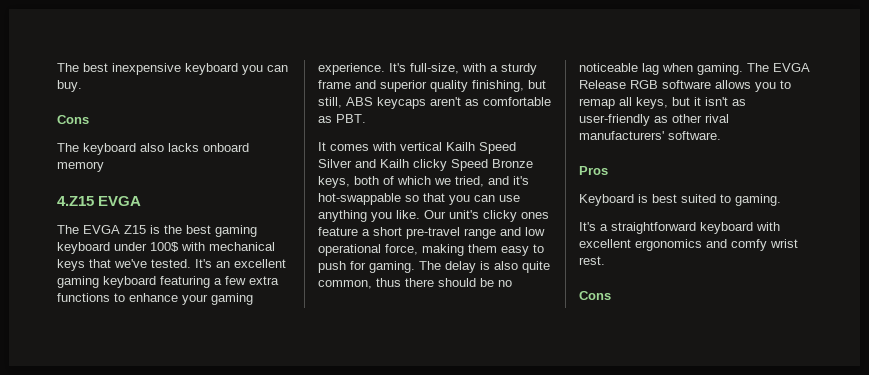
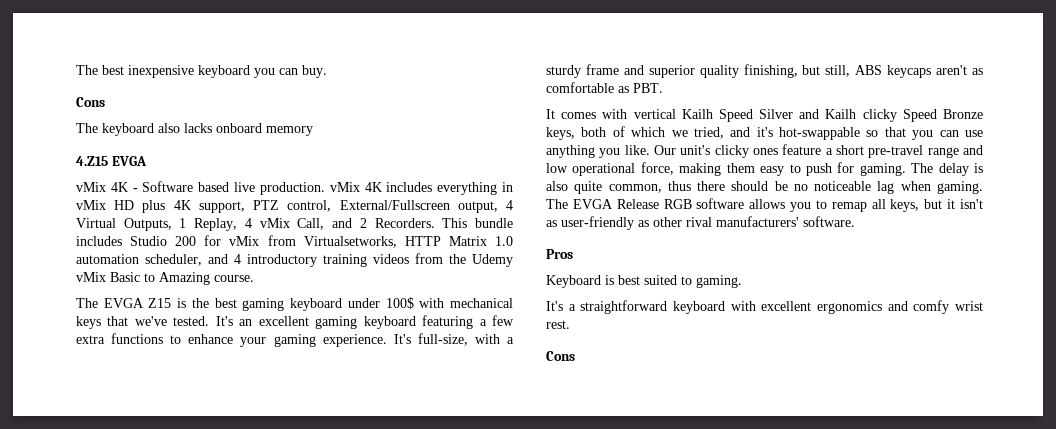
(142, 201) none -> [76,181,513,195] [76,200,513,213] [76,218,513,231] [76,235,513,248] [76,253,513,267] [76,272,254,285] // vMix 4K - Software based live production. vMix 4K includes everything in vMix HD plus 4K support, PTZ control, External/Fullscreen output, 4 Virtual Outputs, 1 Replay, 4 vMix Call, and 2 Recorders. This bundle includes Studio 200 for vMix from Virtualsetworks, HTTP Matrix 1.0 automation scheduler, and 4 introductory training videos from the Udemy vMix Basic to Amazing course.

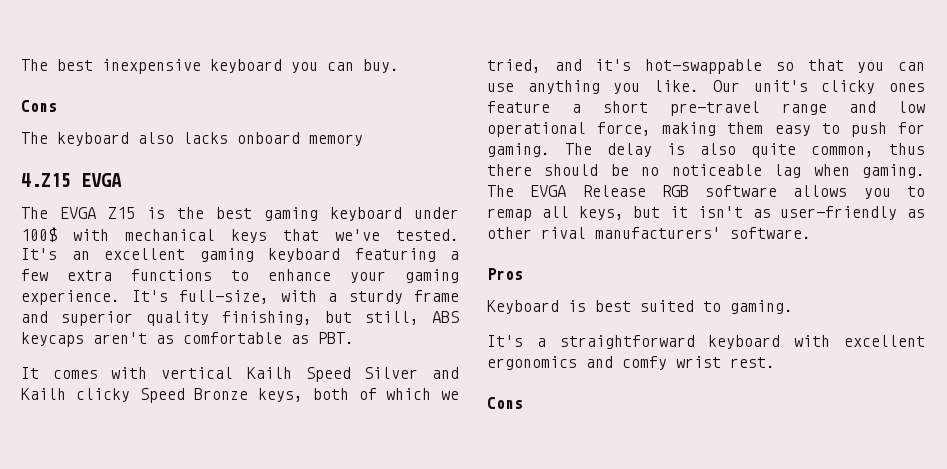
[76,181,513,195] [76,200,513,213] [76,218,513,231] [76,235,513,248] [76,253,513,267] [76,272,254,285] // vMix 4K - Software based live production. vMix 4K includes everything in vMix HD plus 4K support, PTZ control, External/Fullscreen output, 4 Virtual Outputs, 1 Replay, 4 vMix Call, and 2 Recorders. This bundle includes Studio 200 for vMix from Virtualsetworks, HTTP Matrix 1.0 automation scheduler, and 4 introductory training videos from the Udemy vMix Basic to Amazing course. -> (122, 180) none

